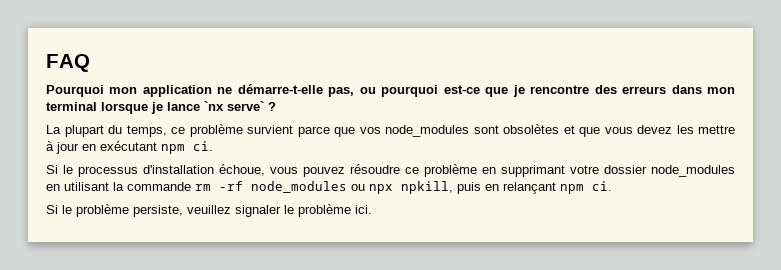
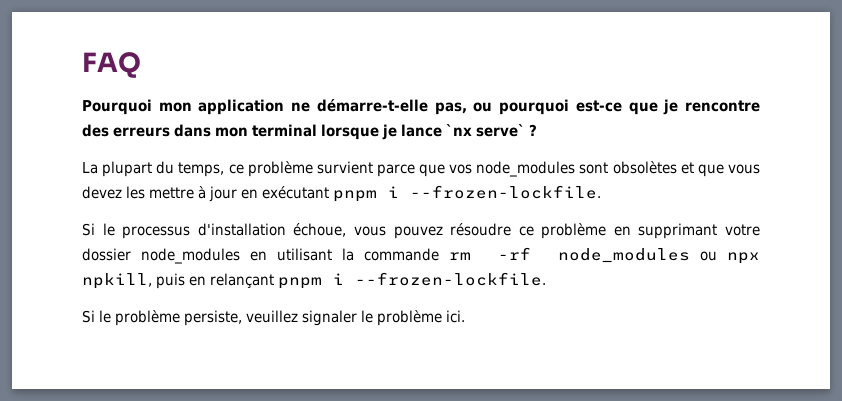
[161,141,213,154] npm ci. -> [333,185,601,202] pnpm i --frozen-lockfile.
[560,181,612,194] npm ci. -> [278,272,546,289] pnpm i --frozen-lockfile.

